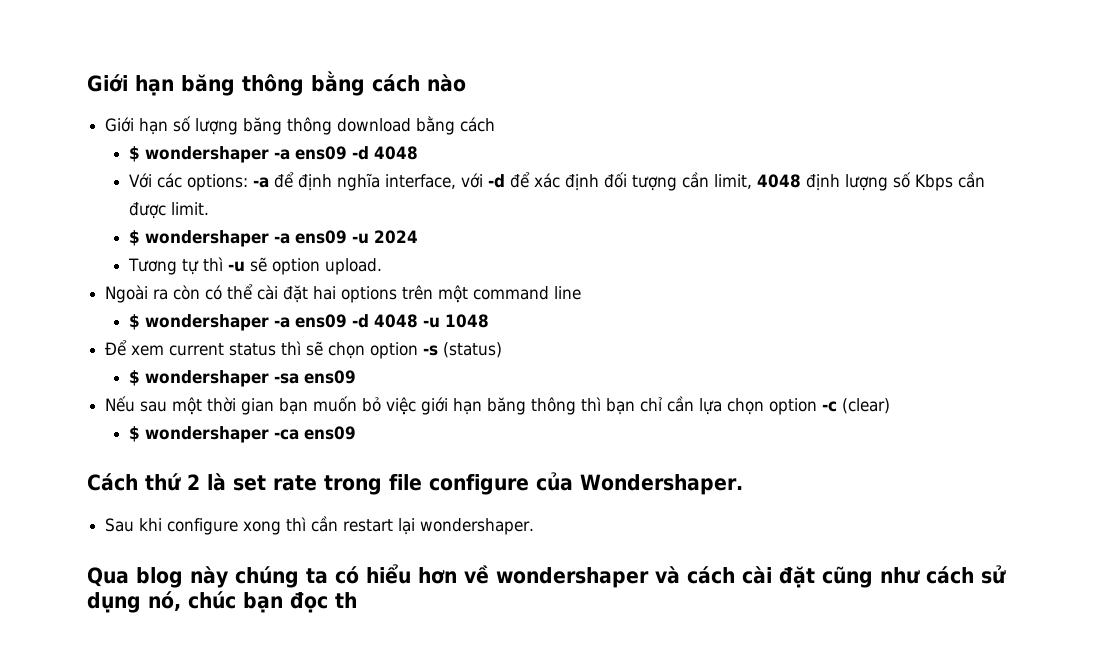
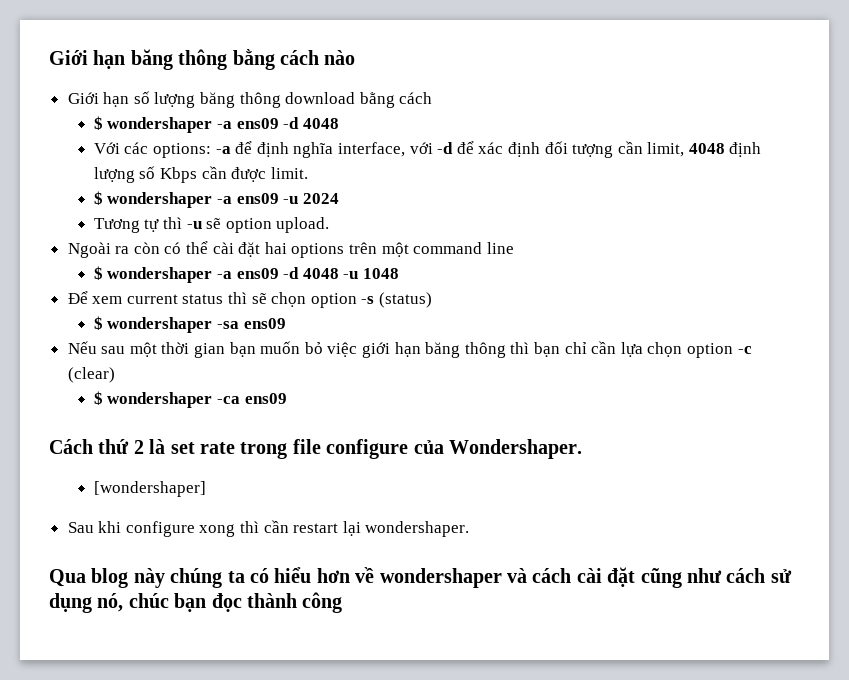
(743, 484) none -> [93,481,206,497] // [wondershaper]
[335,592,357,608] th -> [247,592,343,613] thành công

